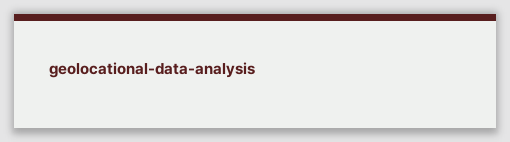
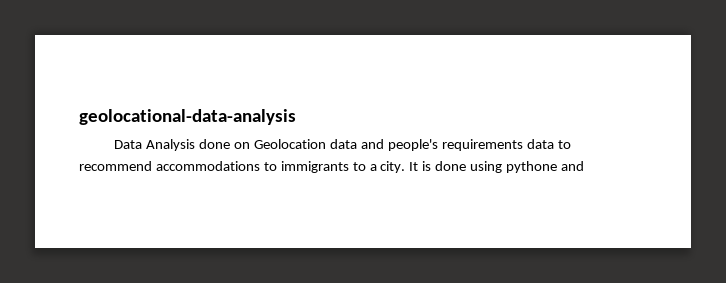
(255, 70) none -> [114,139,571,151] [79,161,584,173] // Data Analysis done on Geolocation data and people's requirements data to recommend accommodations to immigrants to a city. It is done using pythone and

